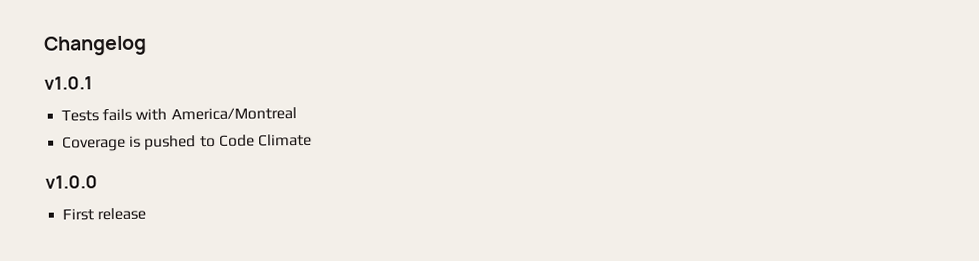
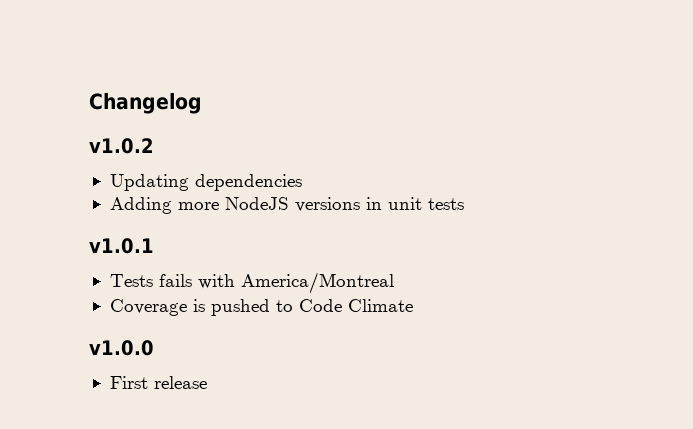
(147, 45) none -> [89,138,154,154] [109,174,302,191] [109,197,464,214] // v1.0.2 // Updating dependencies // Adding more NodeJS versions in unit tests

